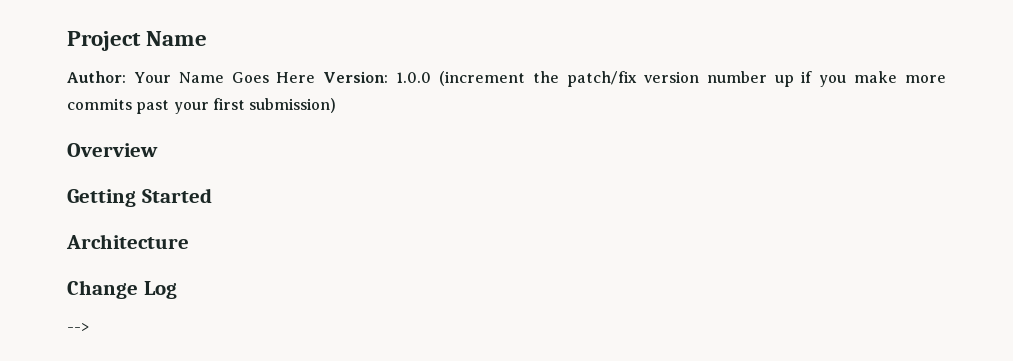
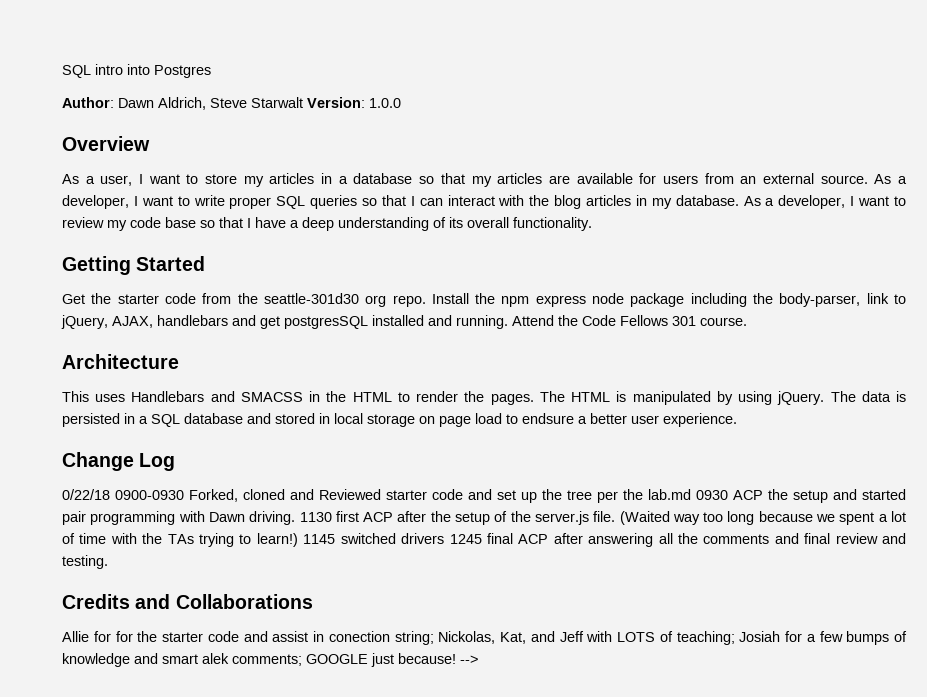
[67,31,208,51] [67,71,946,87] [67,98,337,114] [67,143,158,157] [67,188,212,207] [66,234,189,249] [67,280,177,299] Project Name // Author: Your Name Goes Here Version: 1.0.0 (increment the patch/fix version number up if you make more commits past your first submission) // Overview // Getting Started // Architecture // Change Log // -> [62,64,211,78] [62,97,401,110] [62,136,150,151] [62,173,907,187] [62,195,906,209] [62,217,592,231] [62,256,206,275] [62,293,906,307] [61,315,747,329] [62,354,179,369] [62,391,906,405] [62,413,737,427] [62,452,176,471] [62,489,906,503] [62,511,907,525] [62,533,906,547] [62,555,108,569] [62,594,313,609] [62,631,907,645] [62,653,456,667] SQL intro into Postgres // Author: Dawn Aldrich, Steve Starwalt Version: 1.0.0 // Overview // As a user, I want to store my articles in a database so that my articles are available for users from an external source. As a developer, I want to write proper SQL queries so that I can interact with the blog articles in my database. As a developer, I want to review my code base so that I have a deep understanding of its overall functionality. // Getting Started // Get the starter code from the seattle-301d30 org repo. Install the npm express node package including the body-parser, link to jQuery, AJAX, handlebars and get postgresSQL installed and running. Attend the Code Fellows 301 course. // Architecture // This uses Handlebars and SMACSS in the HTML to render the pages. The HTML is manipulated by using jQuery. The data is persisted in a SQL database and stored in local storage on page load to endsure a better user experience. // Change Log // 0/22/18 0900-0930 Forked, cloned and Reviewed starter code and set up the tree per the lab.md 0930 ACP the setup and started pair programming with Dawn driving. 1130 first ACP after the setup of the server.js file. (Waited way too long because we spent a lot of time with the TAs trying to learn!) 1145 switched drivers 1245 final ACP after answering all the comments and final review and testing. // Credits and Collaborations // Allie for for the starter code and assist in conection string; Nickolas, Kat, and Jeff with LOTS of teaching; Josiah for a few bumps of knowledge and smart alek comments; GOOGLE just because!

